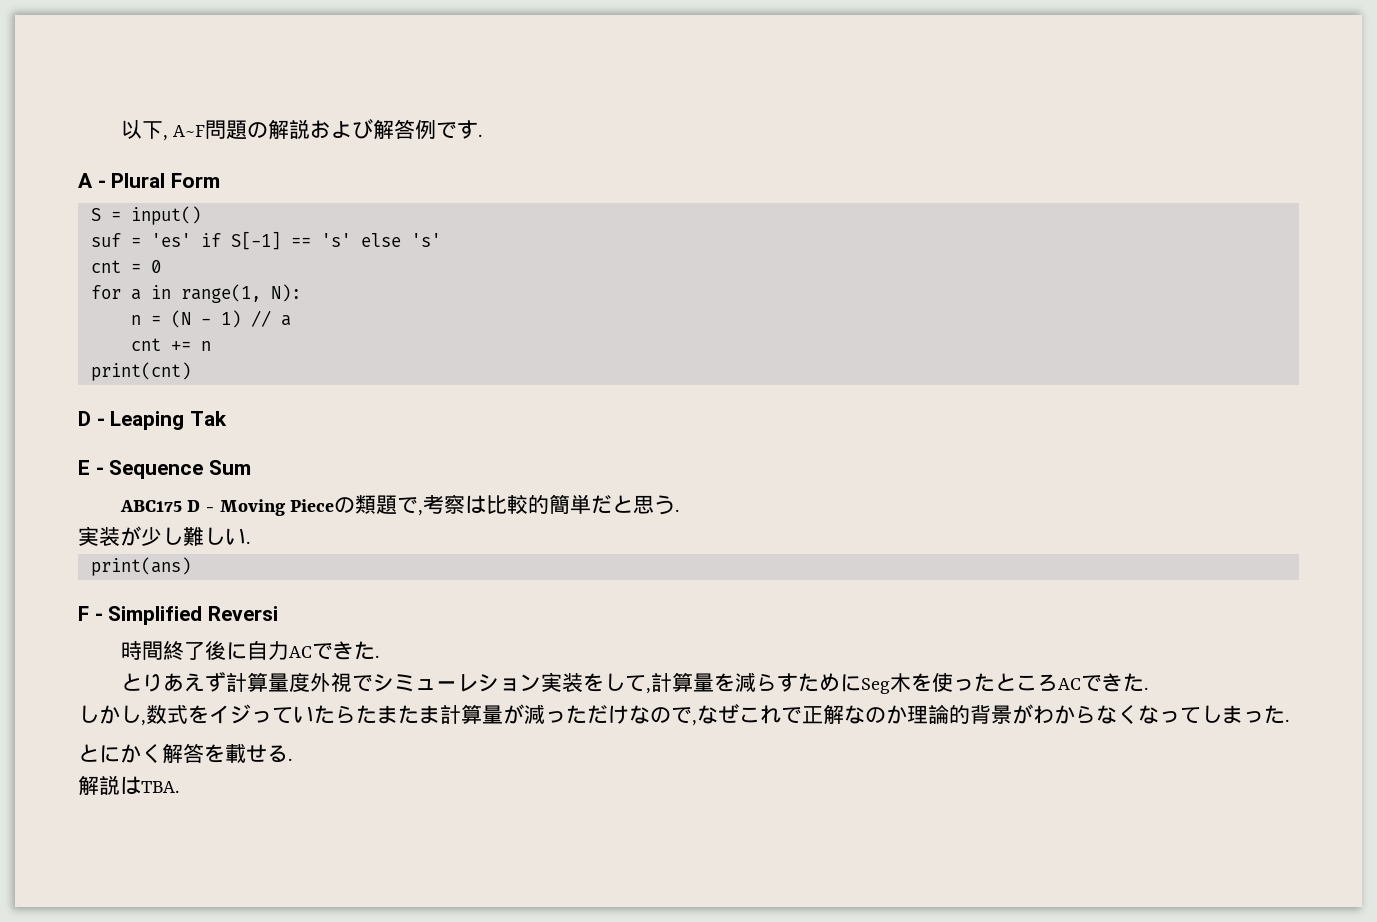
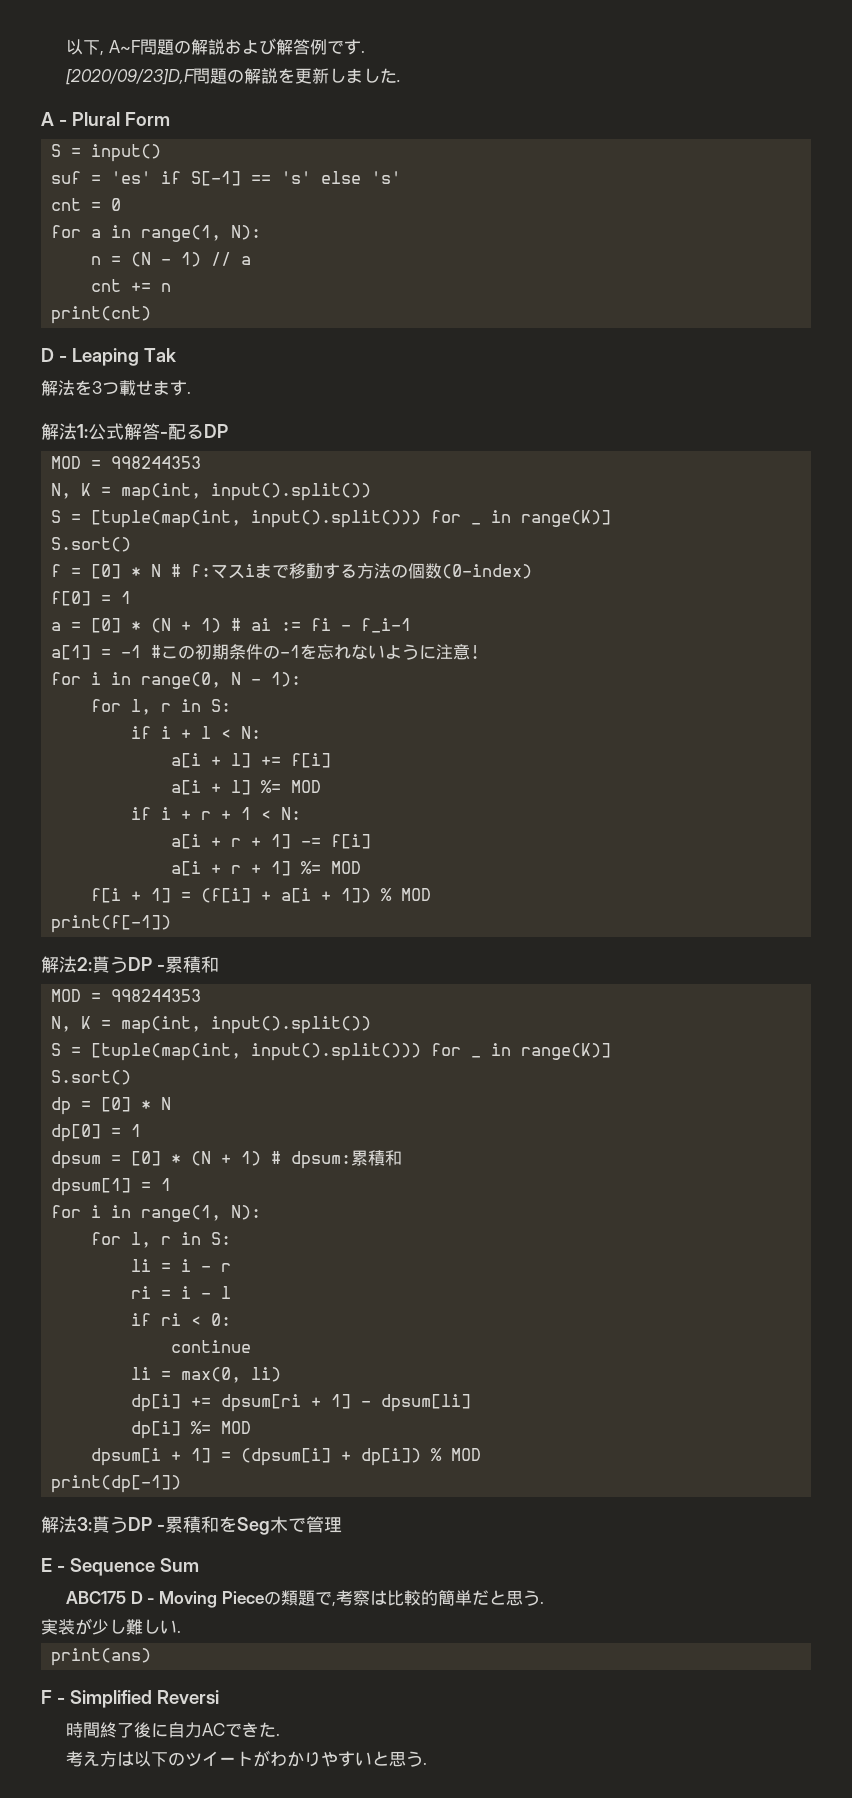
(483, 135) none -> [66,68,402,85] // [2020/09/23]D,F問題の解説を更新しました.
(228, 418) none -> [41,380,191,396] [41,423,228,440] [51,456,202,469] [51,483,372,501] [51,510,462,528] [471,523,482,525] [491,510,612,527] [51,537,132,552] [51,563,533,579] [51,591,132,606] [51,618,412,633] [51,644,481,660] [51,672,302,689] [91,699,232,715] [131,726,262,739] [171,753,332,768] [171,780,322,795] [131,807,302,820] [171,834,372,849] [171,861,362,876] [91,888,432,903] [51,915,172,933] [41,956,219,973] [51,989,202,1002] [51,1016,372,1034] [51,1043,462,1061] [471,1056,482,1058] [491,1043,612,1060] [51,1070,132,1085] [51,1097,172,1115] [51,1124,142,1142] [51,1150,403,1169] [51,1178,172,1196] [51,1205,262,1222] [91,1232,232,1248] [131,1259,232,1272] [131,1286,232,1299] [131,1313,232,1326] [171,1340,252,1353] [131,1367,282,1383] [131,1394,472,1412] [131,1421,252,1439] [91,1448,482,1466] [51,1475,182,1493] [41,1516,342,1535] // 解法を3つ載せます. // 解法1:公式解答-配るDP // MOD = 998244353 // N, K = map(int, input().split()) // S = [tuple(map(int, input().split())) for _ in range(K)] // S.sort() // f = [0] * N # f:マスiまで移動する方法の個数(0-index) // f[0] = 1 // a = [0] * (N + 1) # ai := fi - f_i-1 // a[1] = -1 #この初期条件の-1を忘れないように注意! // for i in range(0, N - 1): // for l, r in S: // if i + l < N: // a[i + l] += f[i] // a[i + l] %= MOD // if i + r + 1 < N: // a[i + r + 1] -= f[i] // a[i + r + 1] %= MOD // f[i + 1] = (f[i] + a[i + 1]) % MOD // print(f[-1]) // 解法2:貰うDP -累積和 // MOD = 998244353 // N, K = map(int, input().split()) // S = [tuple(map(int, input().split())) for _ in range(K)] // S.sort() // dp = [0] * N // dp[0] = 1 // dpsum = [0] * (N + 1) # dpsum:累積和 // dpsum[1] = 1 // for i in range(1, N): // for l, r in S: // li = i - r // ri = i - l // if ri < 0: // continue // li = max(0, li) // dp[i] += dpsum[ri + 1] - dpsum[li] // dp[i] %= MOD // dpsum[i + 1] = (dpsum[i] + dp[i]) % MOD // print(dp[-1]) // 解法3:貰うDP -累積和をSeg木で管理
[120,672,1148,694] [78,704,1289,726] [78,743,292,763] [78,775,179,795] とりあえず計算量度外視でシミューレション実装をして,計算量を減らすためにSeg木を使ったところACできた. // しかし,数式をイジっていたらたまたま計算量が減っただけなので,なぜこれで正解なのか理論的背景がわからなくなってしまった. // とにかく解答を載せる. // 解説はTBA. -> [66,1750,428,1767] 考え方は以下のツイートがわかりやすいと思う.

